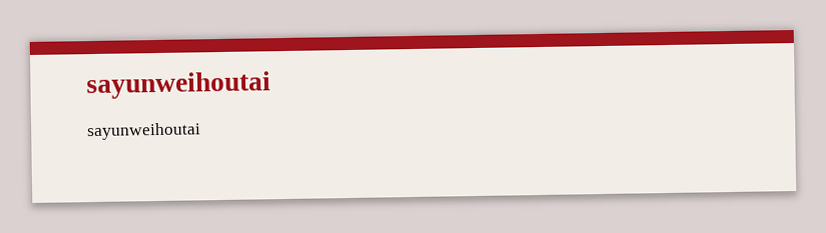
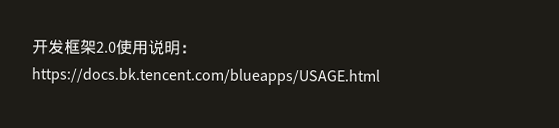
[86,71,271,100] [87,122,201,141] sayunweihoutai // sayunweihoutai -> [32,39,197,56] [31,67,380,86] 开发框架2.0使用说明：https://docs.bk.tencent.com/blueapps/USAGE.html

